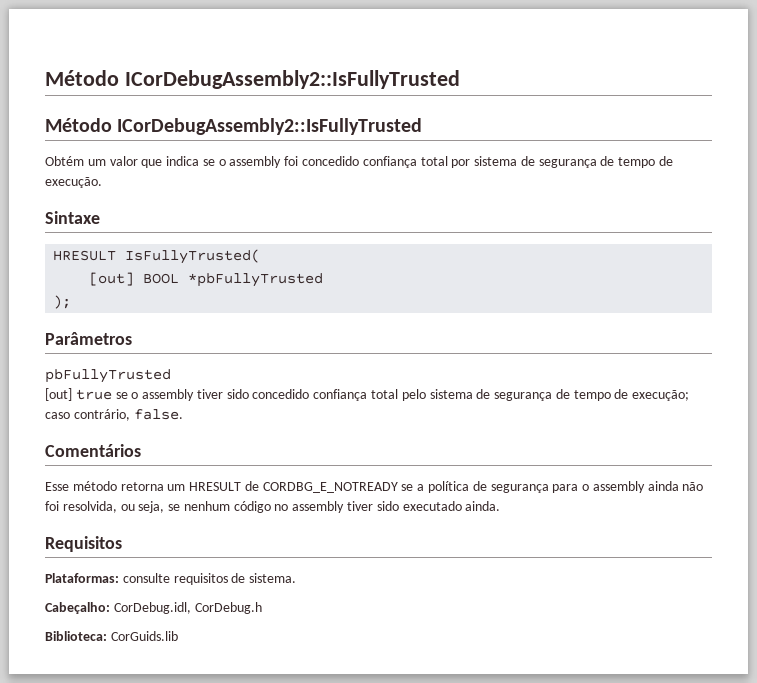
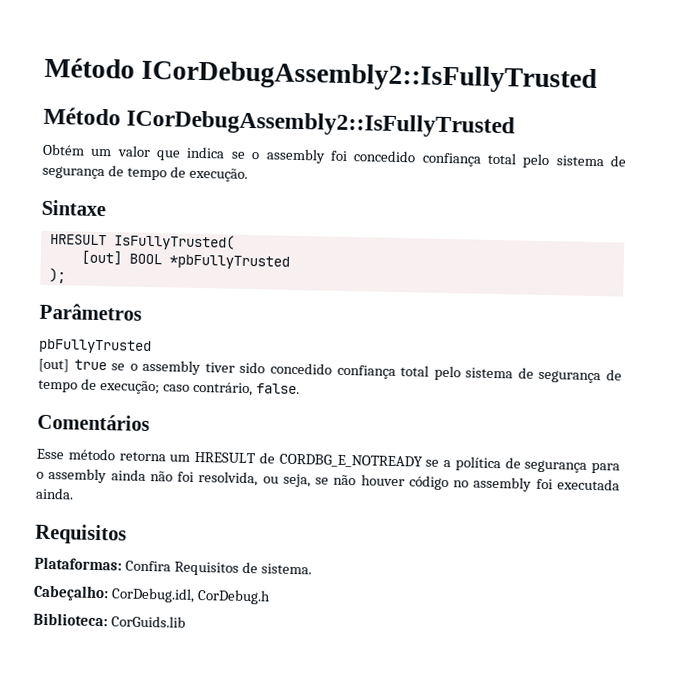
[451,159,471,168] por -> [522,153,550,169] pelo
[183,501,230,511] nenhum -> [333,474,405,487] não houver
[347,501,462,511] tiver sido executado -> [535,478,620,491] foi executada
[122,573,228,585] consulte requisitos -> [124,560,239,576] Confira Requisitos

